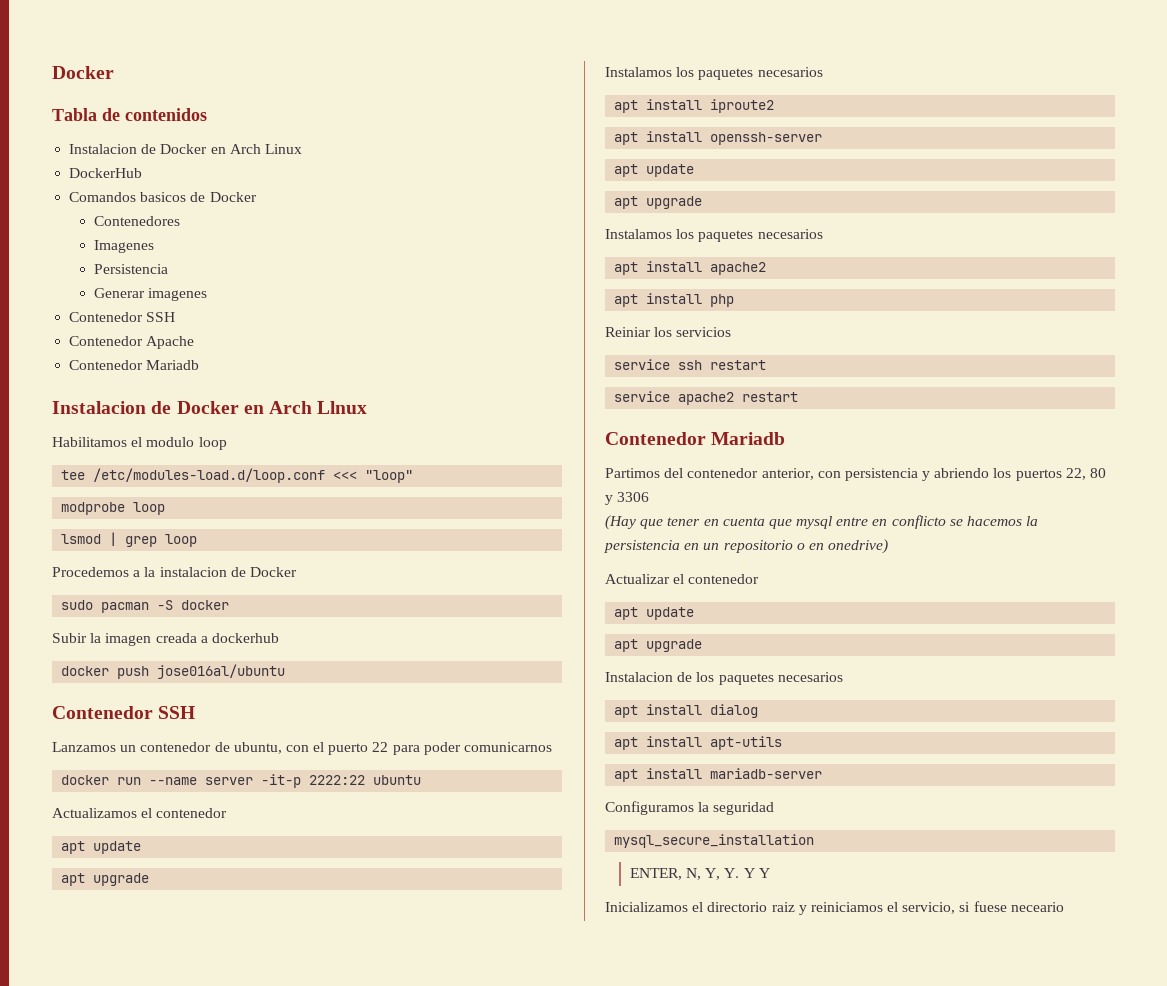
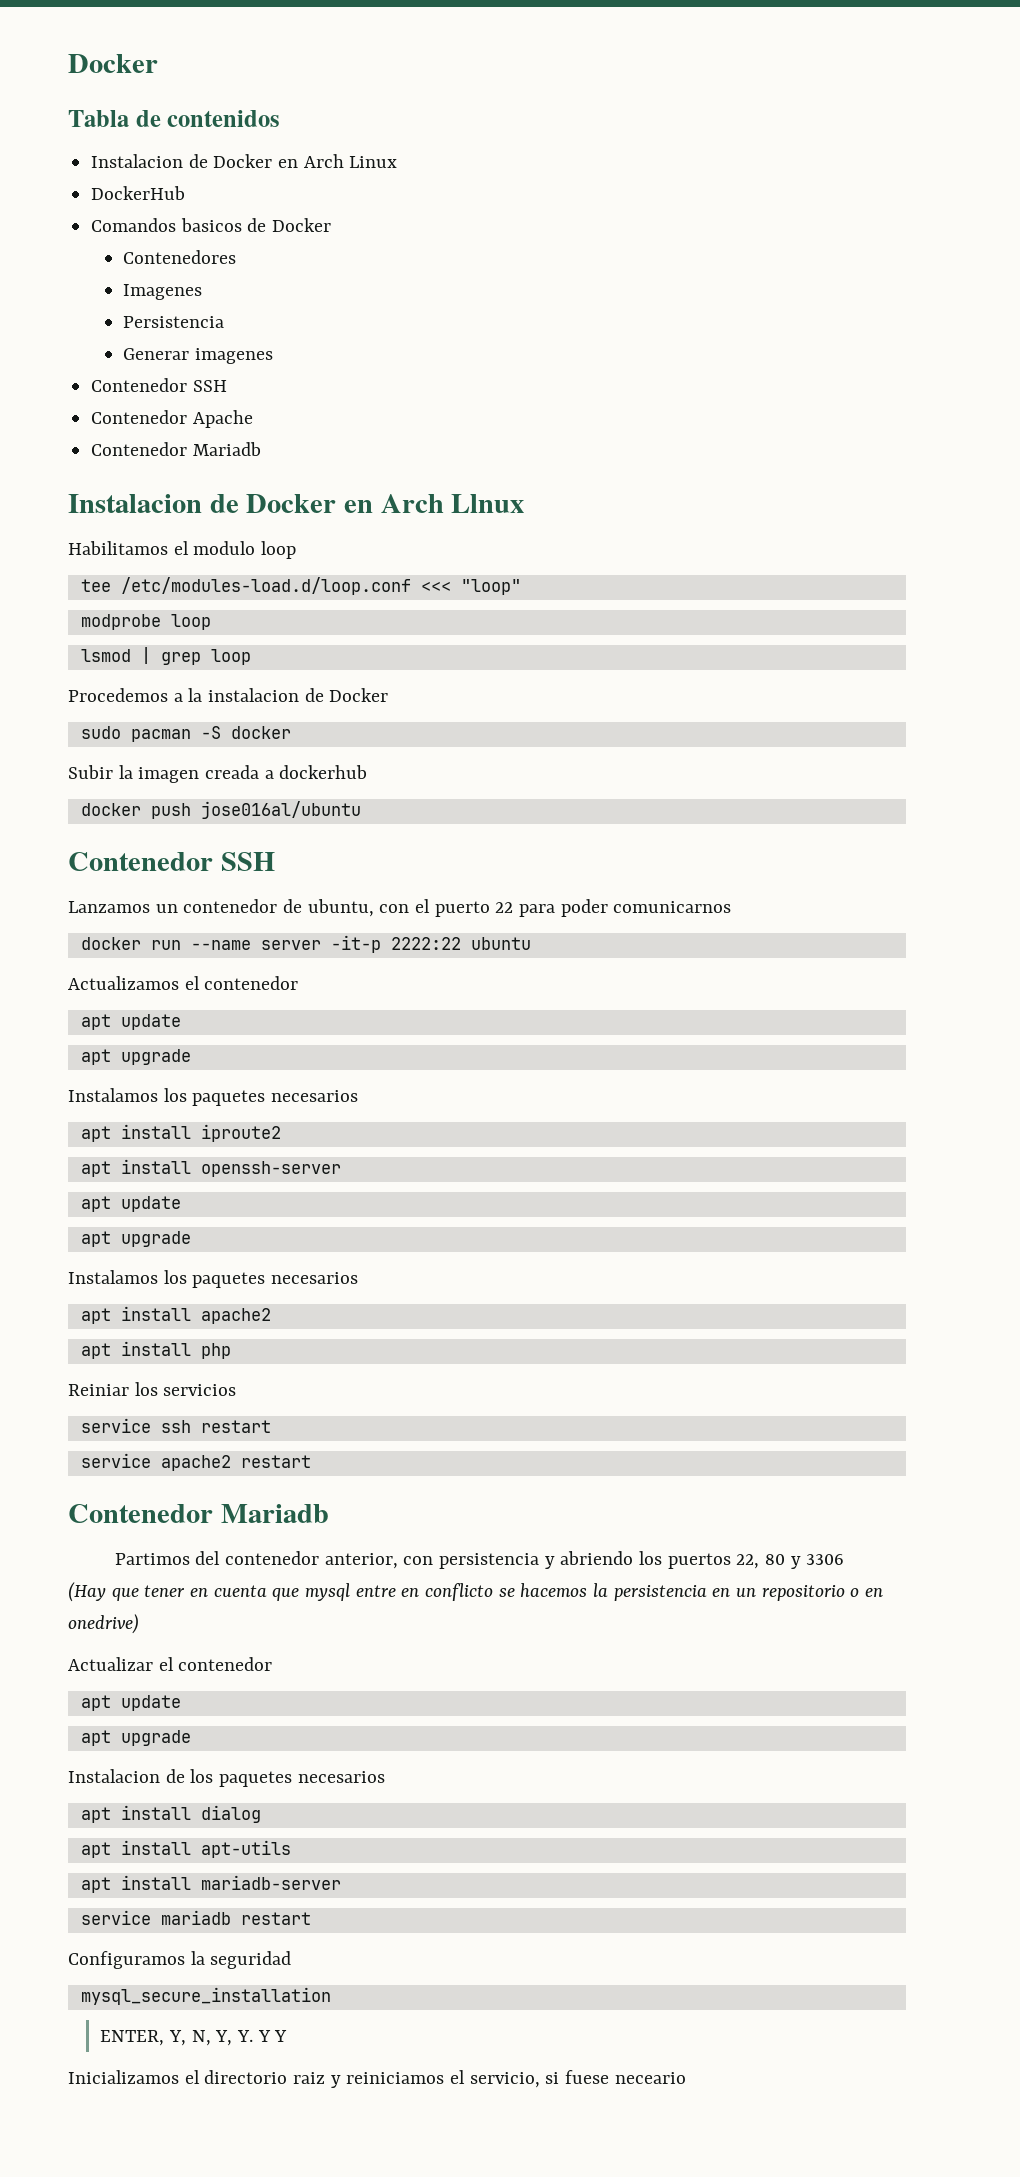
(823, 773) none -> [80,1910,311,1925] // service mariadb restart
(682, 874) none -> [169,2030,187,2046] Y,

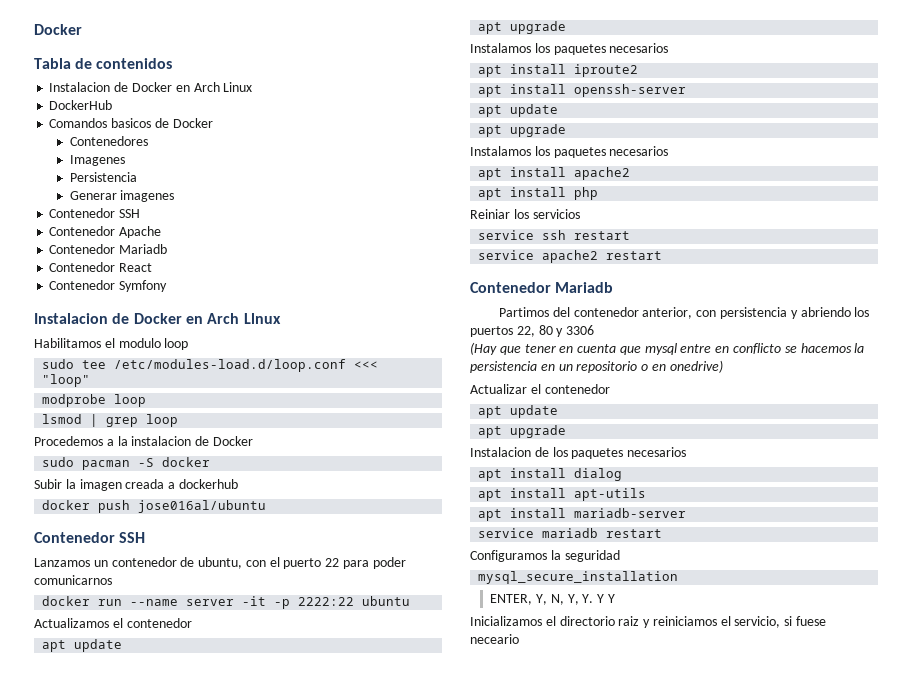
(261, 449) none -> [49,262,153,272] [49,280,168,292] // Contenedor React // Contenedor Symfony
(297, 550) none -> [42,359,75,369] sudo
[330,935,381,953] -it-p -> [242,596,291,609] -it -p

